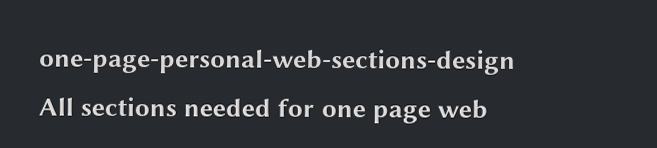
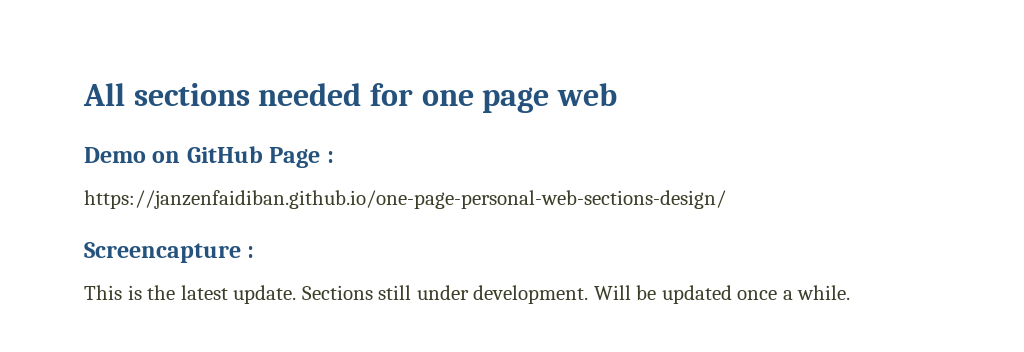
[39,47,516,75] one-page-personal-web-sections-design // -> (83, 94) none
(488, 109) none -> [84,146,334,168] [84,190,726,209] [84,242,255,263] [84,285,851,304] // Demo on GitHub Page : // https://janzenfaidiban.github.io/one-page-personal-web-sections-design/ // Screencapture : // This is the latest update. Sections still under development. Will be updated once a while.

